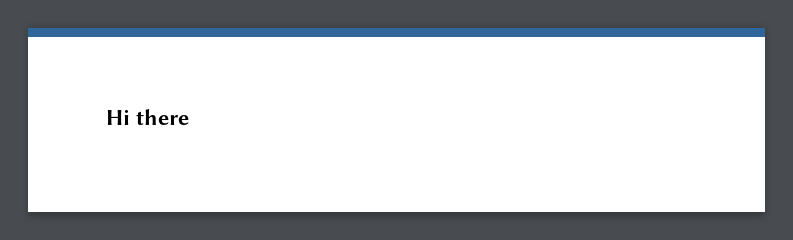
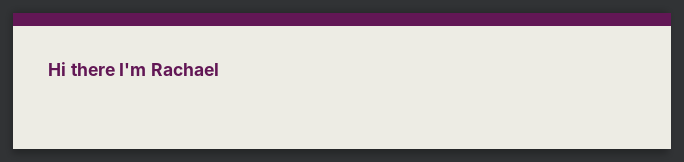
(190, 117) none -> [119,63,220,76] I'm Rachael

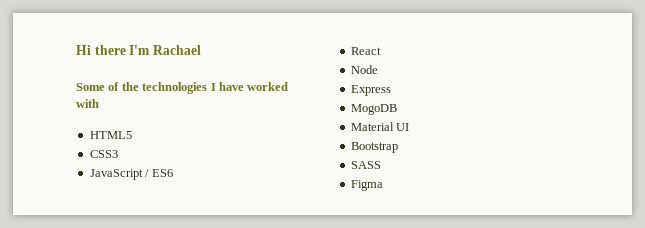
(220, 69) none -> [76,82,289,94] [76,99,99,108] [89,131,132,139] [89,150,118,158] [89,169,173,180] [350,47,381,55] [350,65,378,74] [350,85,391,96] [350,104,397,115] [350,122,410,131] [350,142,398,153] [350,161,381,169] [350,180,383,191] // Some of the technologies I have worked with // HTML5 // CSS3 // JavaScript / ES6 // React // Node // Express // MogoDB // Material UI // Bootstrap // SASS // Figma

